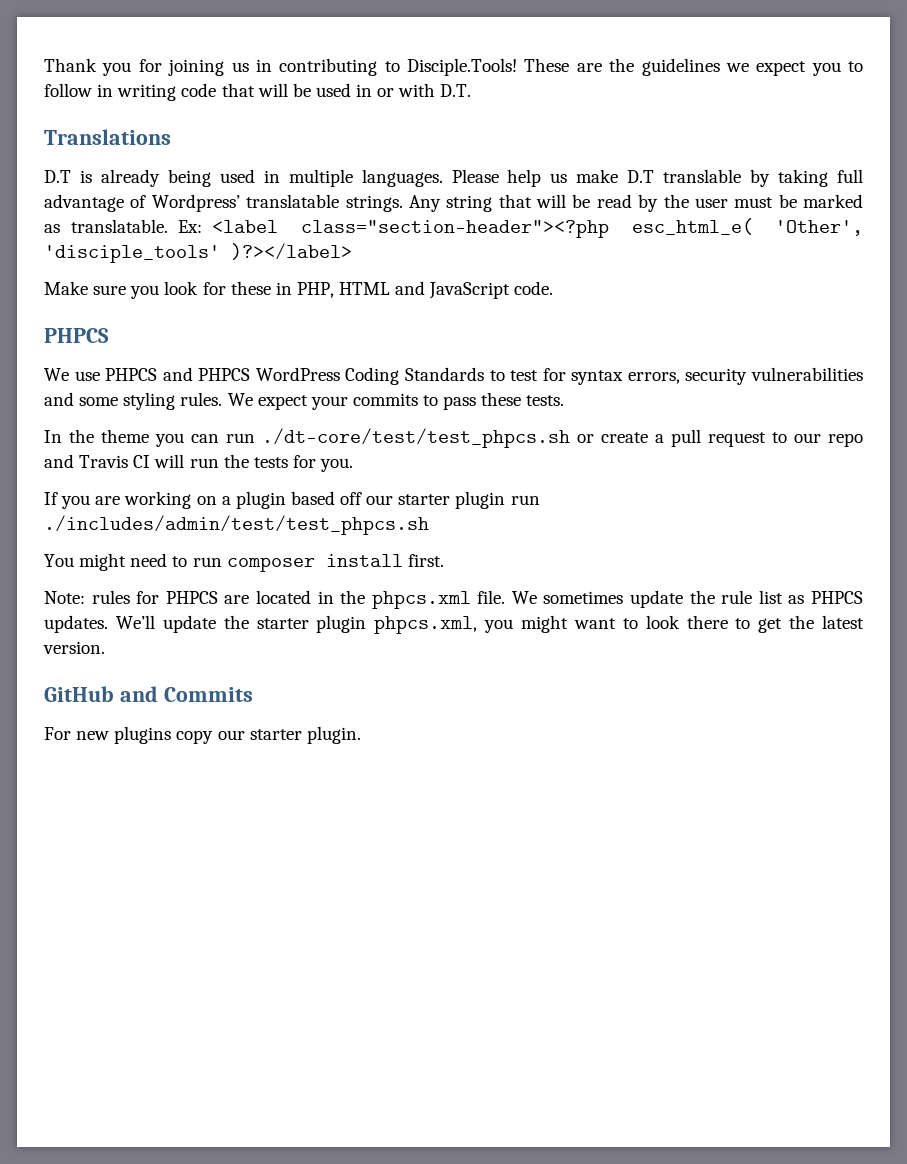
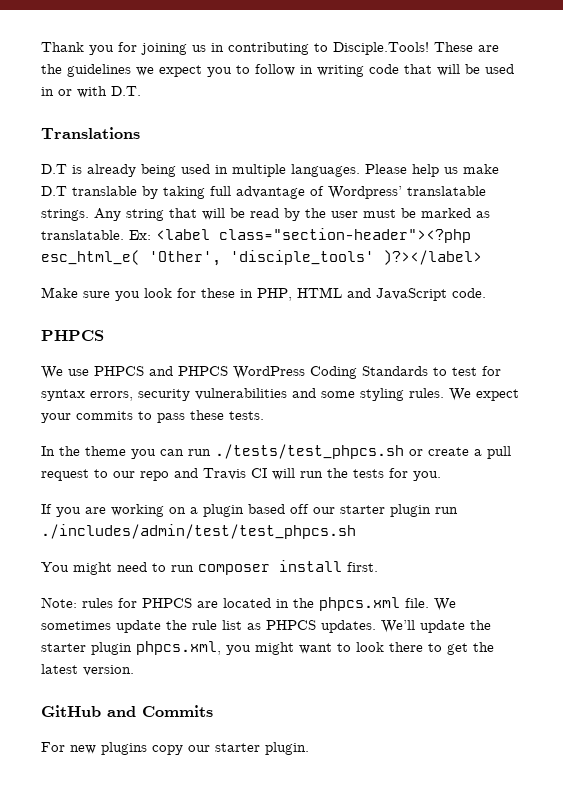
[262,428,570,448] ./dt-core/test/test_phpcs.sh -> [215,444,404,459] ./tests/test_phpcs.sh

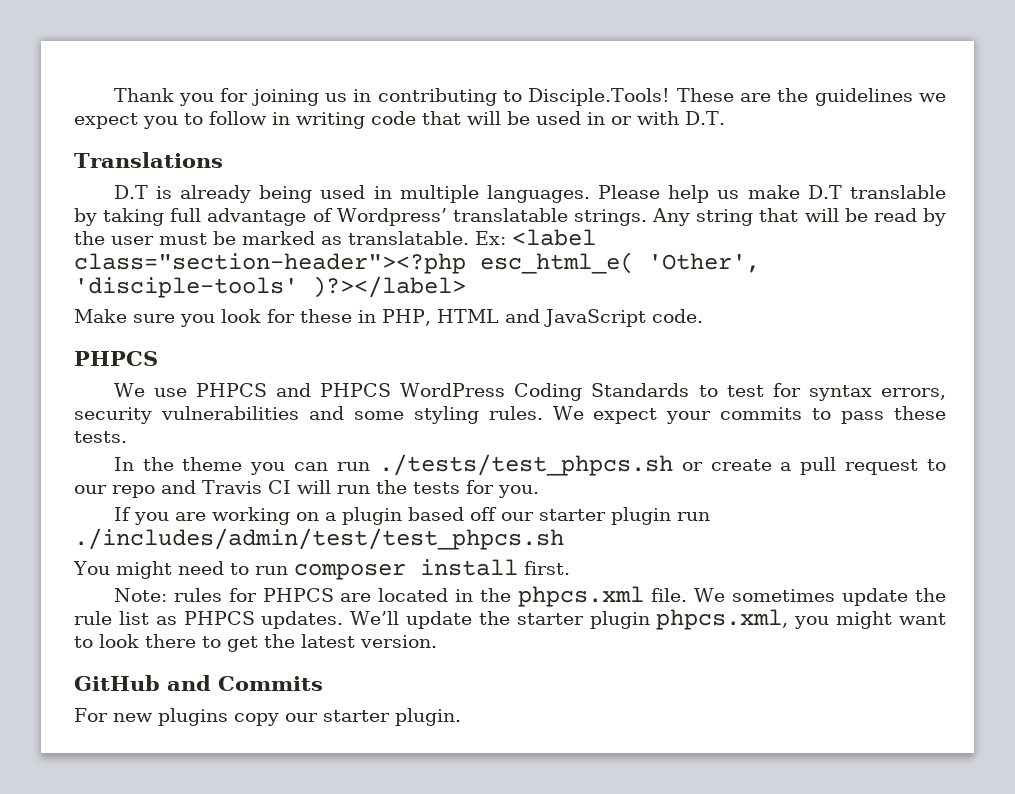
[230,250,374,265] 'disciple_tools' -> [74,277,298,298] 'disciple-tools'

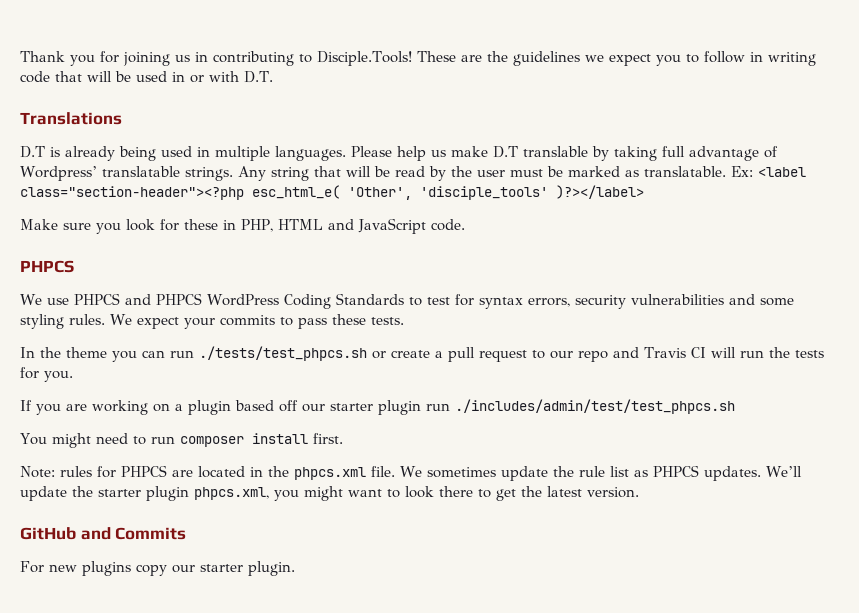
[74,277,298,298] 'disciple-tools' -> [420,186,548,200] 'disciple_tools'

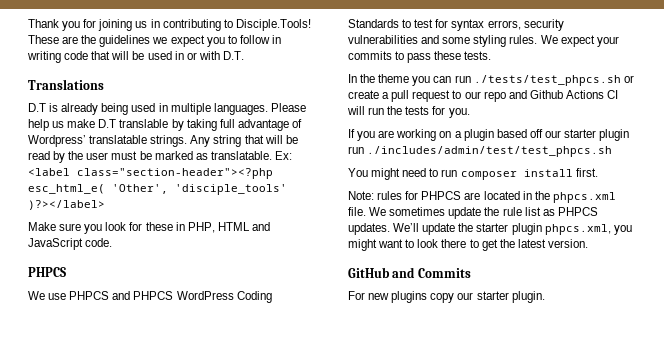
[644,347,686,358] Travis -> [529,90,604,99] Github Actions

